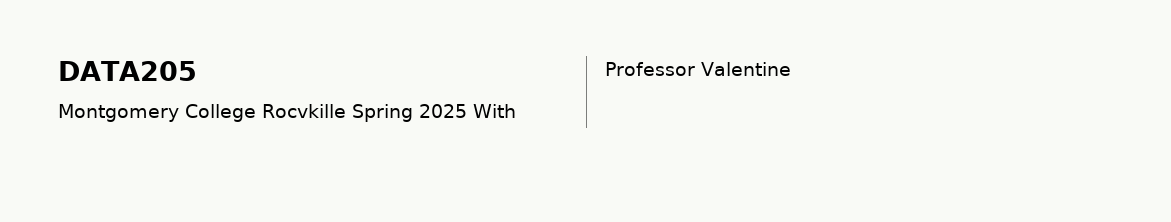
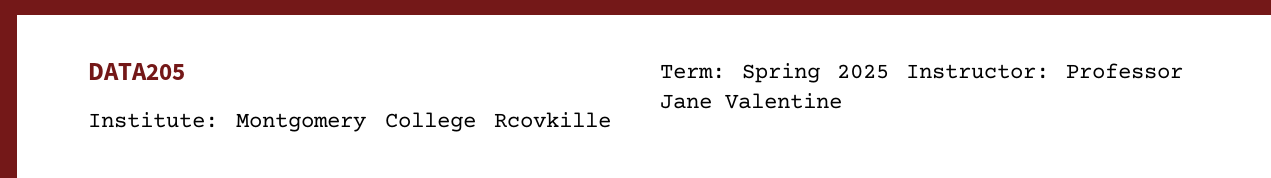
(197, 71) none -> [88,112,218,128] Institute:
[262,104,516,122] [605,62,695,76] Rocvkille Spring 2025 With Professor -> [494,112,611,128] [660,63,1183,83] [660,94,712,109] Rcovkille Term: Spring 2025 Instructor: Professor Jane

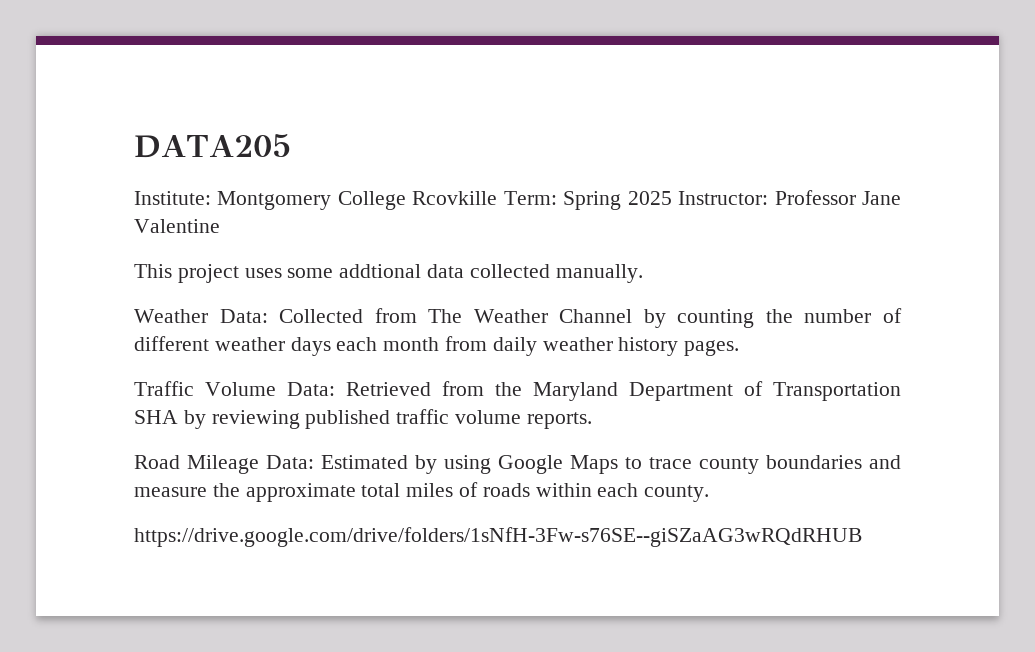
(842, 101) none -> [134,264,643,283] [134,308,902,328] [134,336,740,356] [134,381,901,401] [134,409,592,429] [134,455,901,474] [134,482,710,502] [134,527,862,547] // This project uses some addtional data collected manually. // Weather Data: Collected from The Weather Channel by counting the number of different weather days each month from daily weather history pages. // Traffic Volume Data: Retrieved from the Maryland Department of Transportation SHA by reviewing published traffic volume reports. // Road Mileage Data: Estimated by using Google Maps to trace county boundaries and measure the approximate total miles of roads within each county. // https://drive.google.com/drive/folders/1sNfH-3Fw-s76SE--giSZaAG3wRQdRHUB

